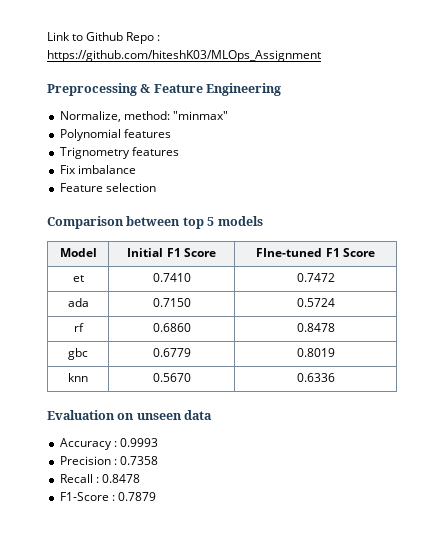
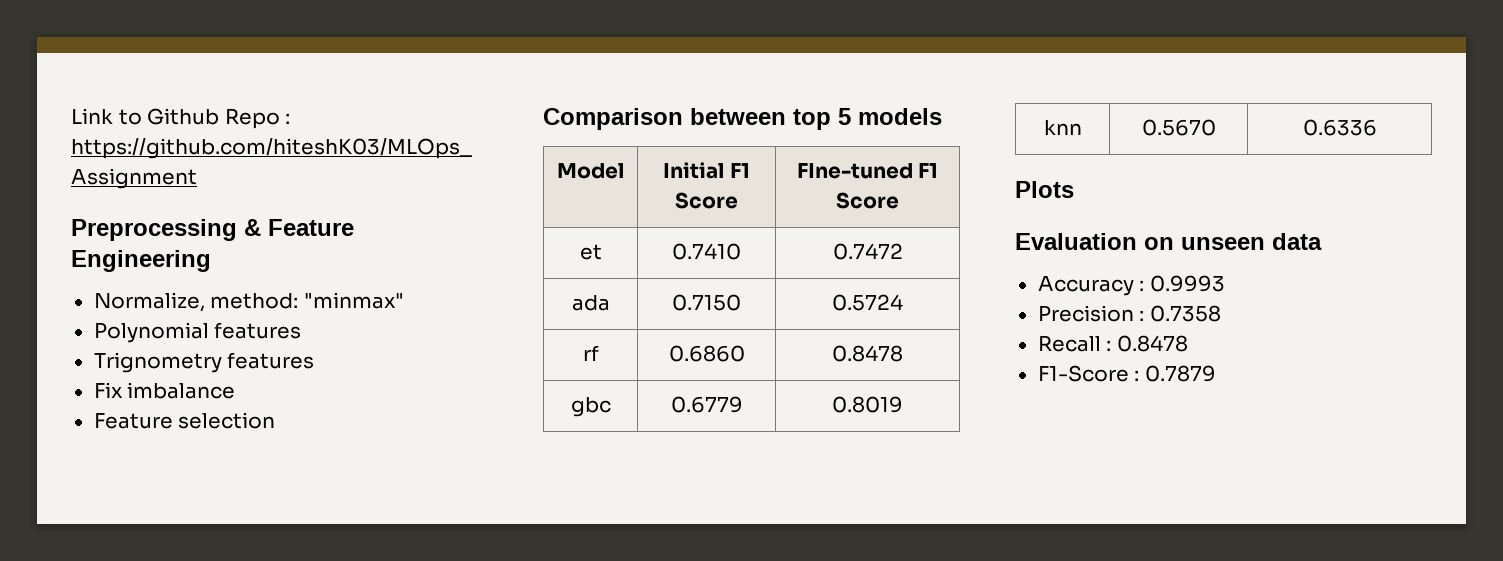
(335, 377) none -> [1015,181,1074,198] // Plots

